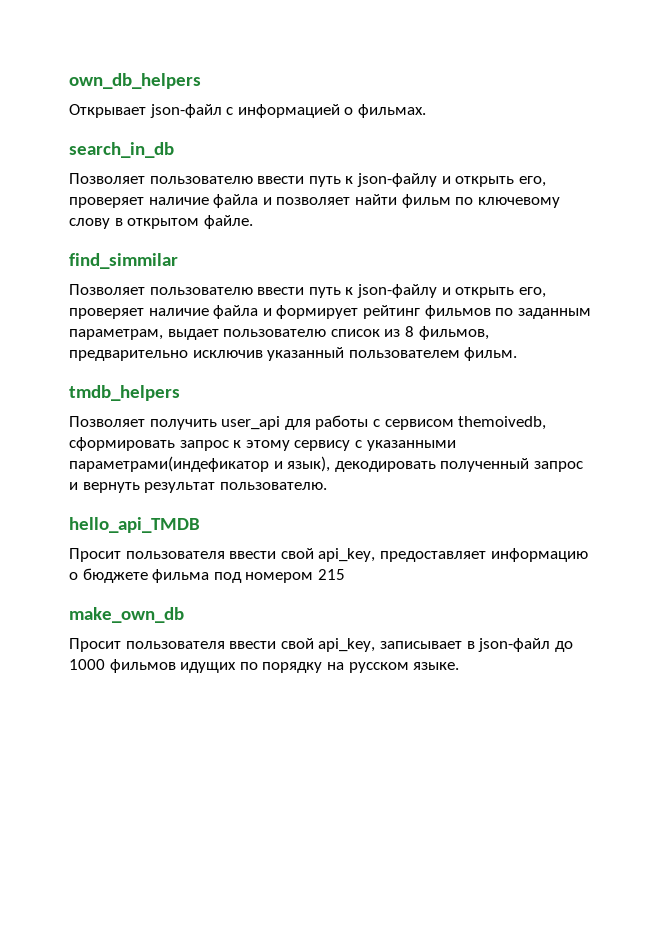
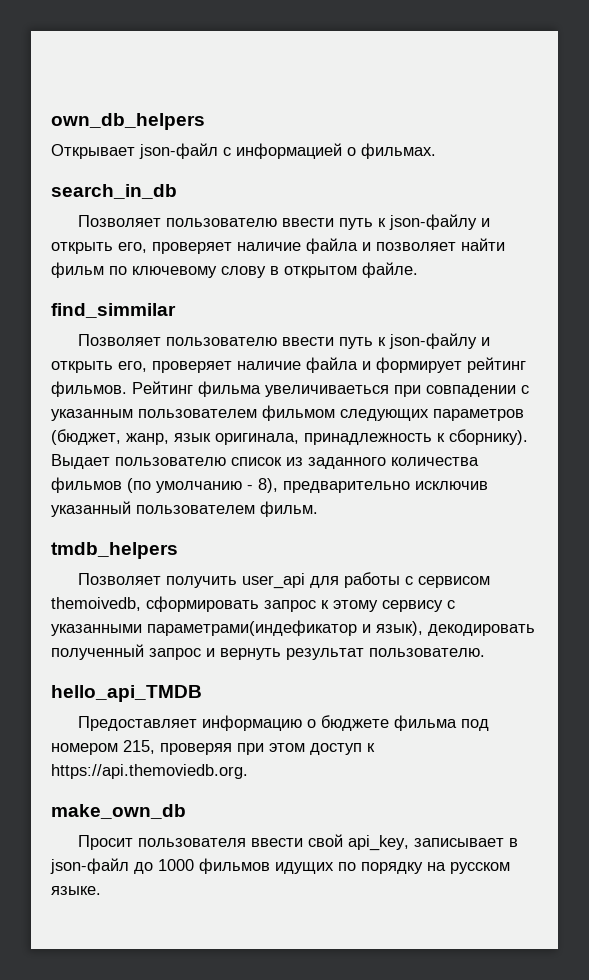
[424,305,591,319] [69,326,489,340] фильмов по заданным параметрам, выдает пользователю список из 8 фильмов, -> [51,381,529,397] [51,405,524,421] [51,429,528,445] [51,454,479,469] [51,477,278,493] фильмов. Рейтинг фильма увеличиваеться при совпадении с указанным пользователем фильмом следующих параметров (бюджет, жанр, язык оригинала, принадлежность к сборнику). Выдает пользователю список из заданного количества фильмов (по умолчанию - 8),
[69,548,486,562] Просит пользователя ввести свой api_key, предоставляет -> [78,716,198,731] Предоставляет
[317,569,345,580] 215 -> [123,740,375,755] [51,764,248,779] 215, проверяя при этом доступ к https://api.themoviedb.org.

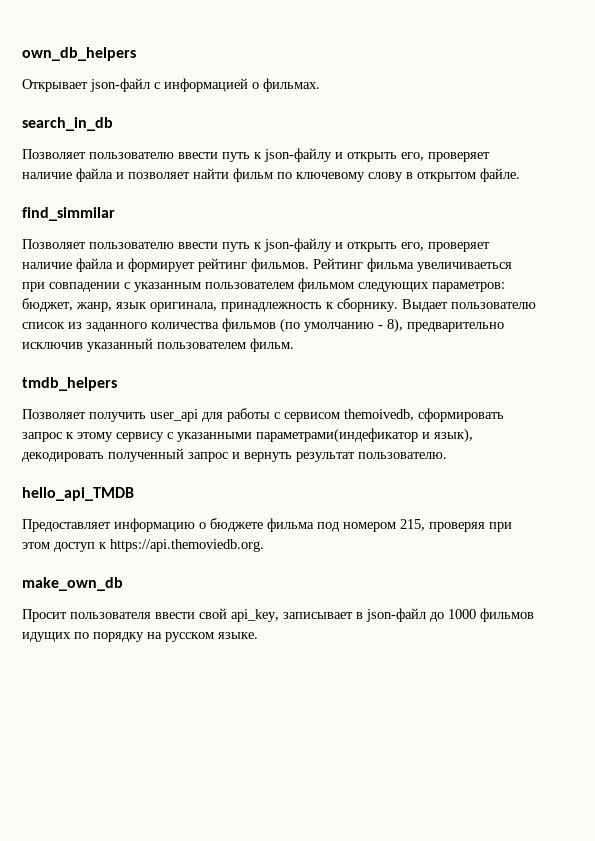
[433,409,524,421] [51,429,121,445] параметров (бюджет, -> [432,282,505,292] [22,298,73,312] параметров: бюджет,
[449,429,528,445] сборнику). -> [337,298,398,312] сборнику.

